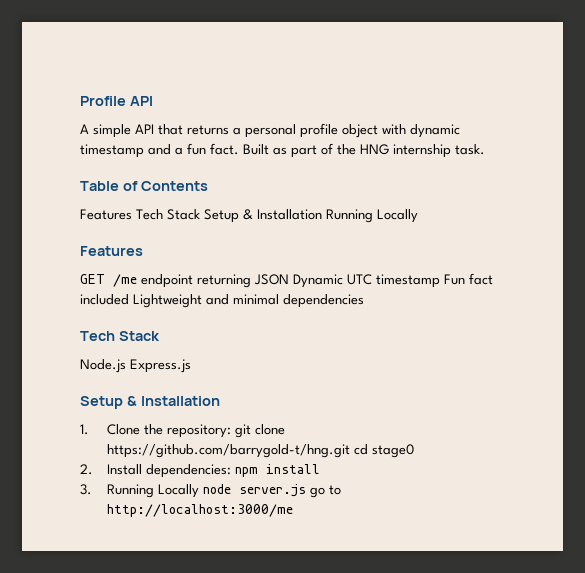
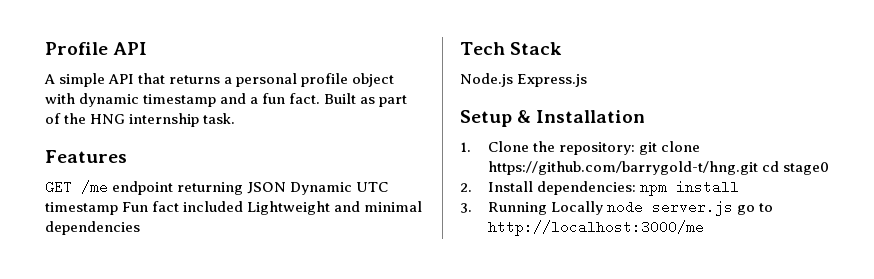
[80,181,208,191] [80,209,418,223] // Table of Contents // Features Tech Stack Setup & Installation Running Locally -> (236, 118) none

